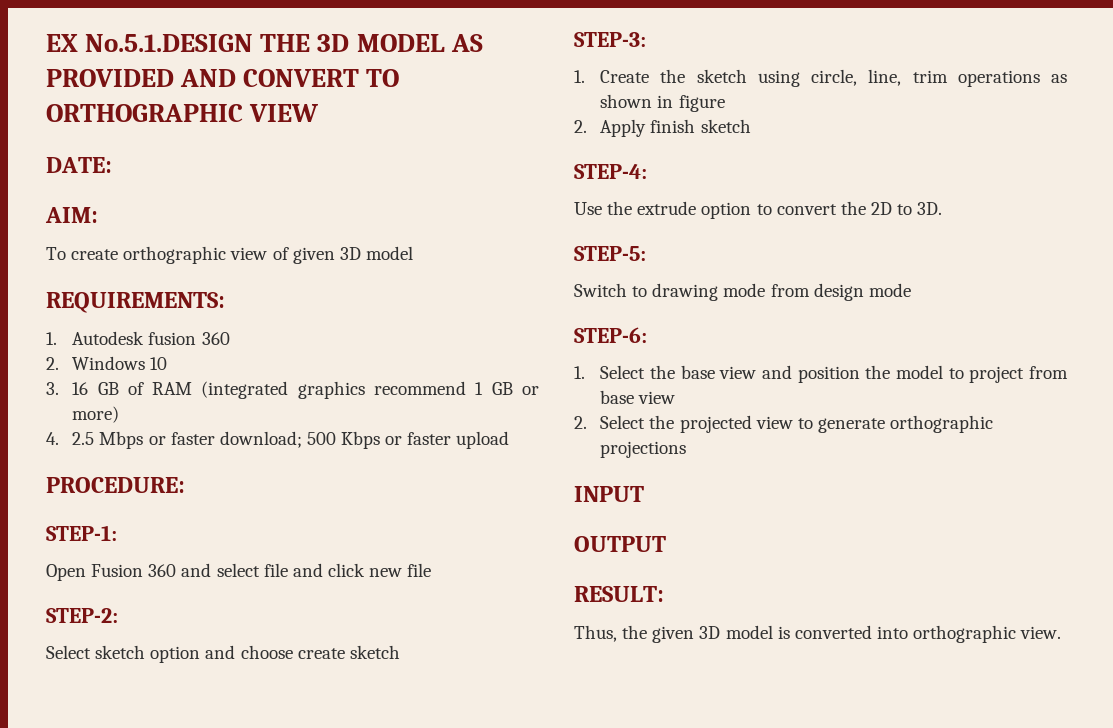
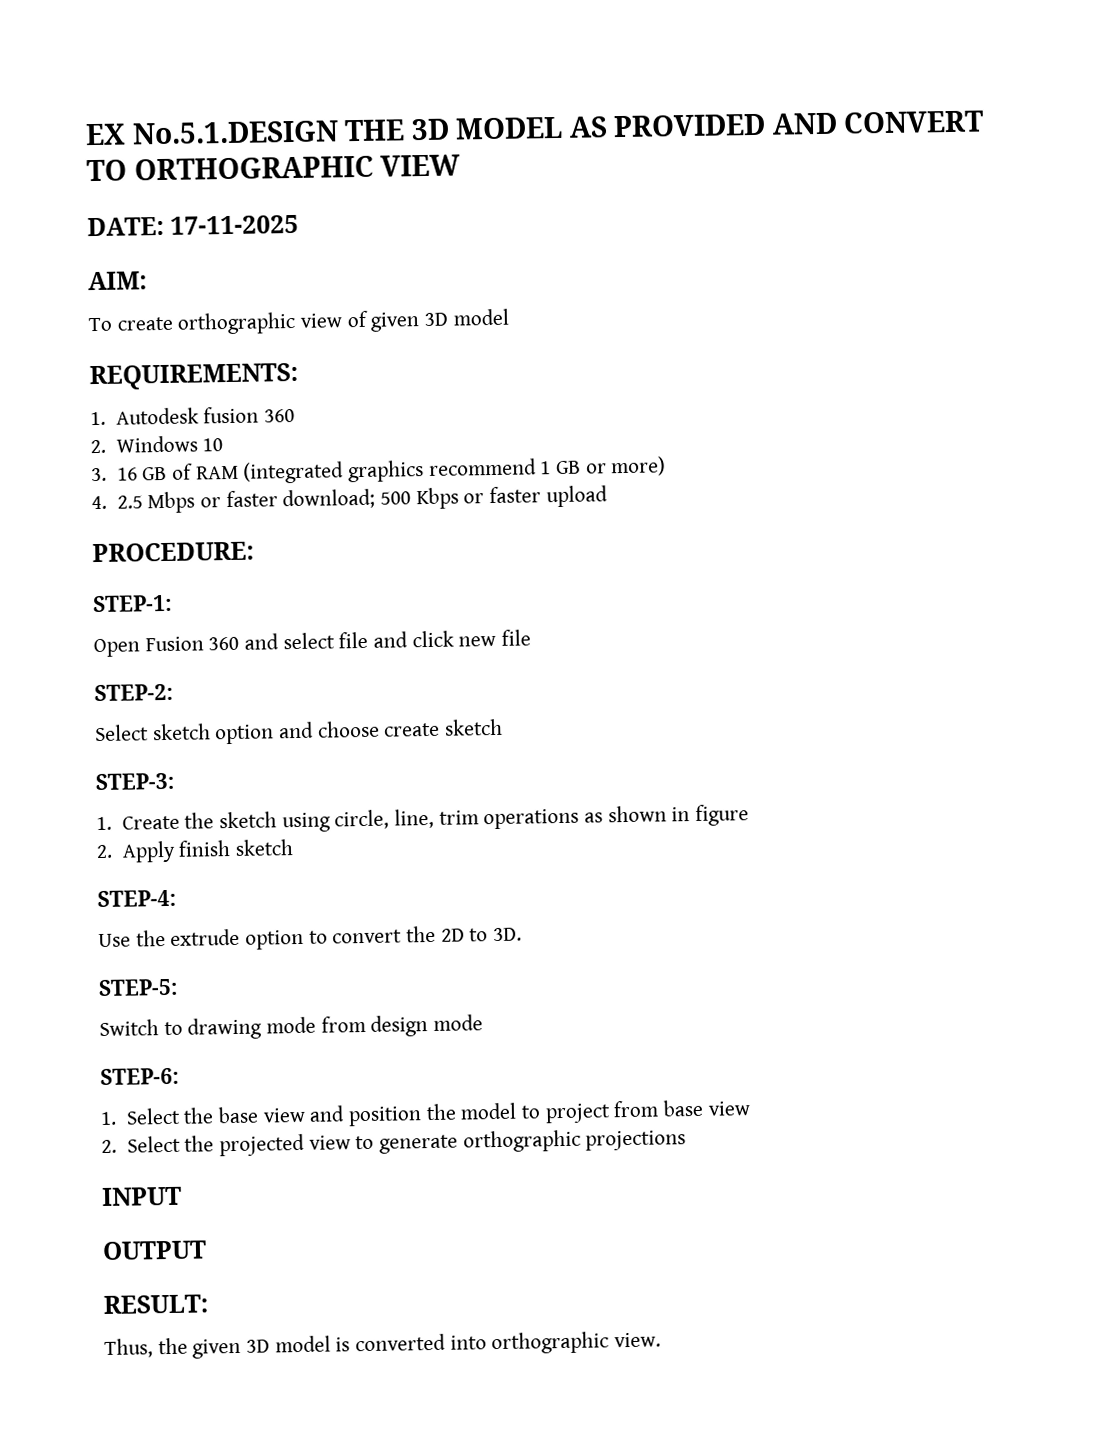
(112, 165) none -> [169,214,299,235] 17-11-2025

